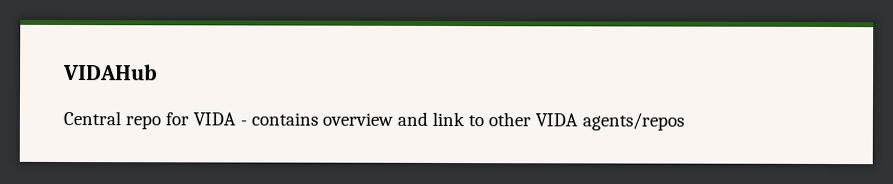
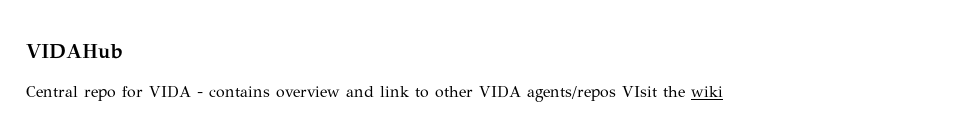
(684, 121) none -> [622,86,723,97] VIsit the wiki

